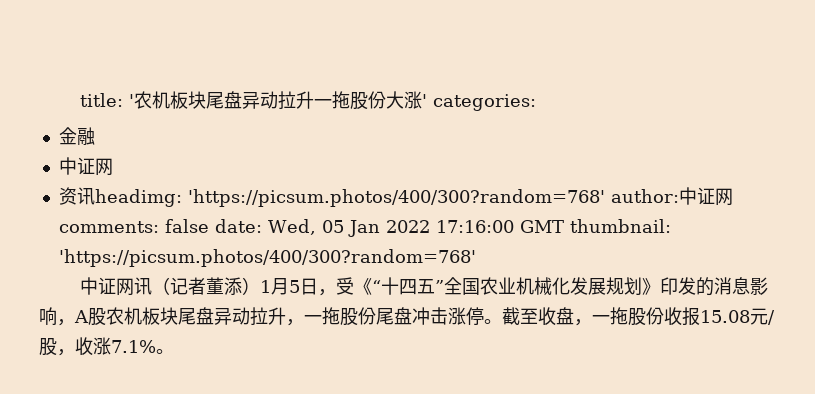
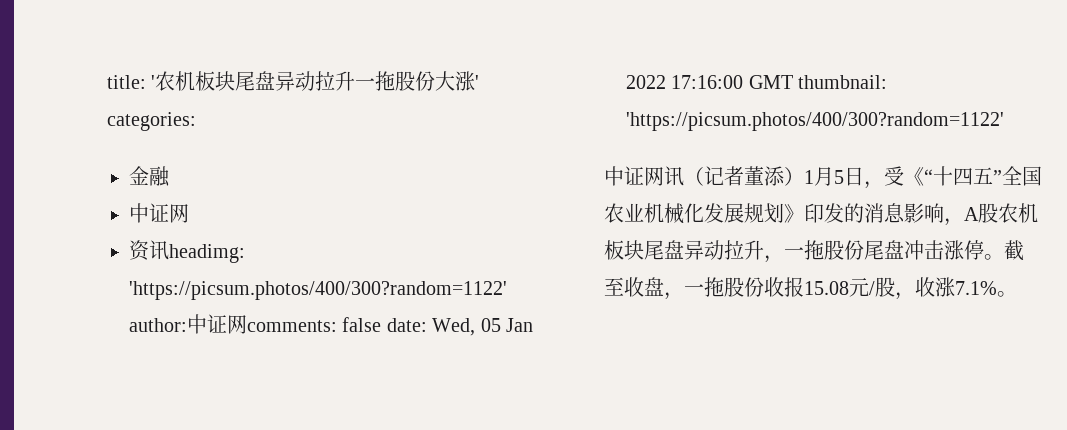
[187,189,605,207] 'https://picsum.photos/400/300?random=768' -> [129,281,507,300] 'https://picsum.photos/400/300?random=1122'
[58,249,476,267] 'https://picsum.photos/400/300?random=768' -> [626,112,1004,131] 'https://picsum.photos/400/300?random=1122'

